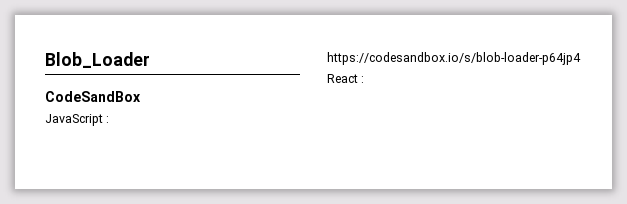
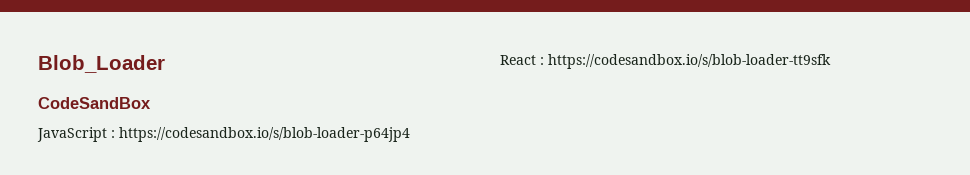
(365, 79) none -> [548,54,831,69] https://codesandbox.io/s/blob-loader-tt9sfk

